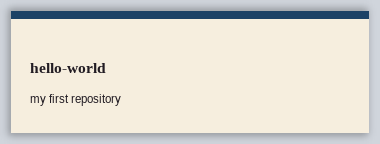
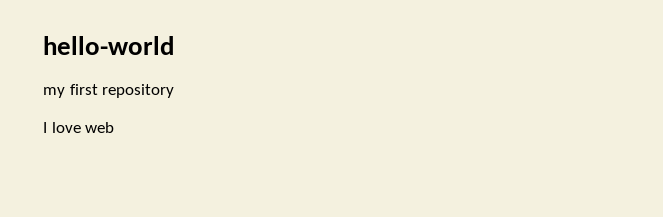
(122, 100) none -> [43,122,115,133] // I love web

